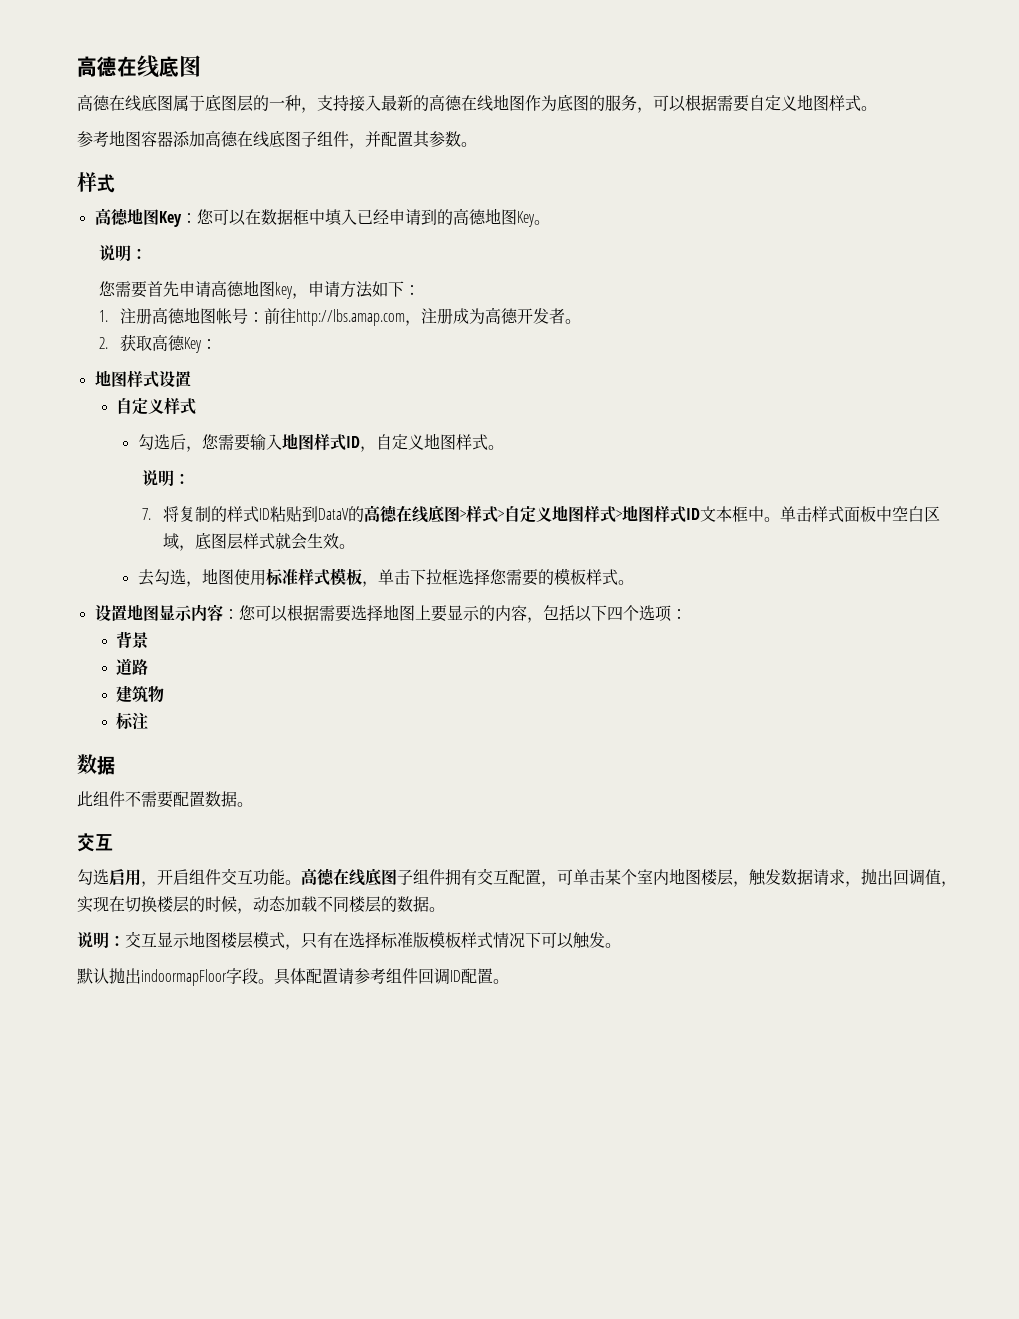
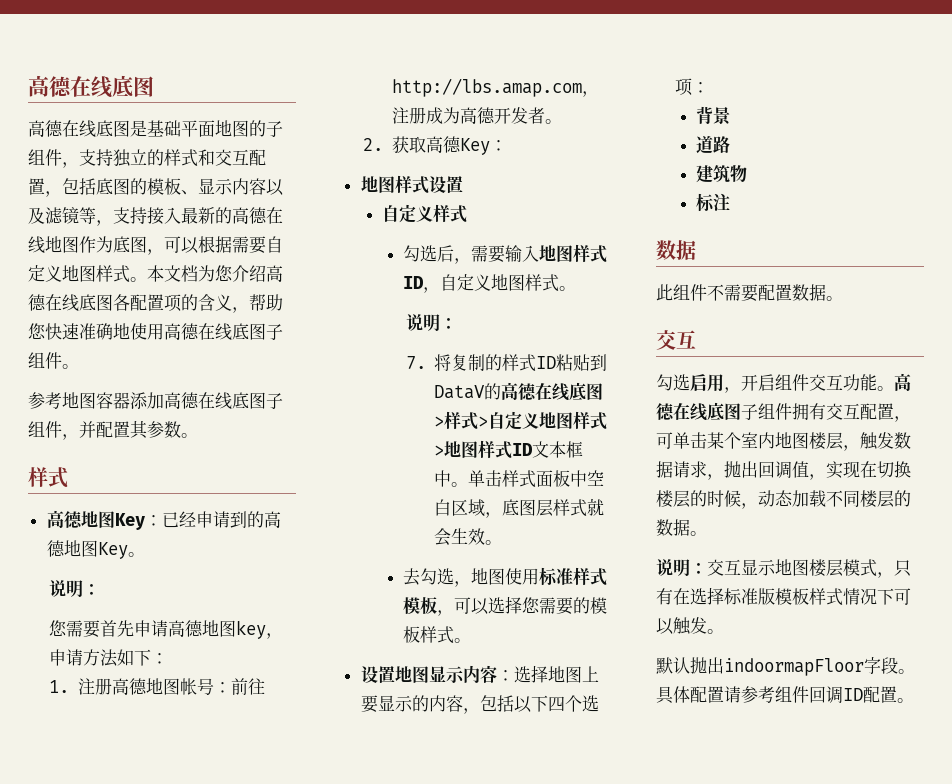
[173,94,301,112] 属于底图层的一种 -> [130,120,283,137] [28,149,266,168] [28,178,284,197] [28,206,96,224] 是基础平面地图的子组件，支持独立的样式和交互配置，包括底图的模板、显示内容以及滤镜等
[589,95,637,111] 的服务 -> (147, 244) none
(877, 108) none -> [147,265,283,282] [28,294,283,313] [28,323,283,341] [28,352,79,369] 本文档为您介绍高德在线底图各配置项的含义，帮助您快速准确地使用高德在线底图子组件。
[196,209,357,226] 您可以在数据框中填入 -> (162, 520) none
[201,434,219,449] 您 -> (472, 261) none
[377,569,458,585] 单击下拉框 -> [454,597,490,615] 可以
[238,604,351,622] 您可以根据需要 -> (514, 675) none

